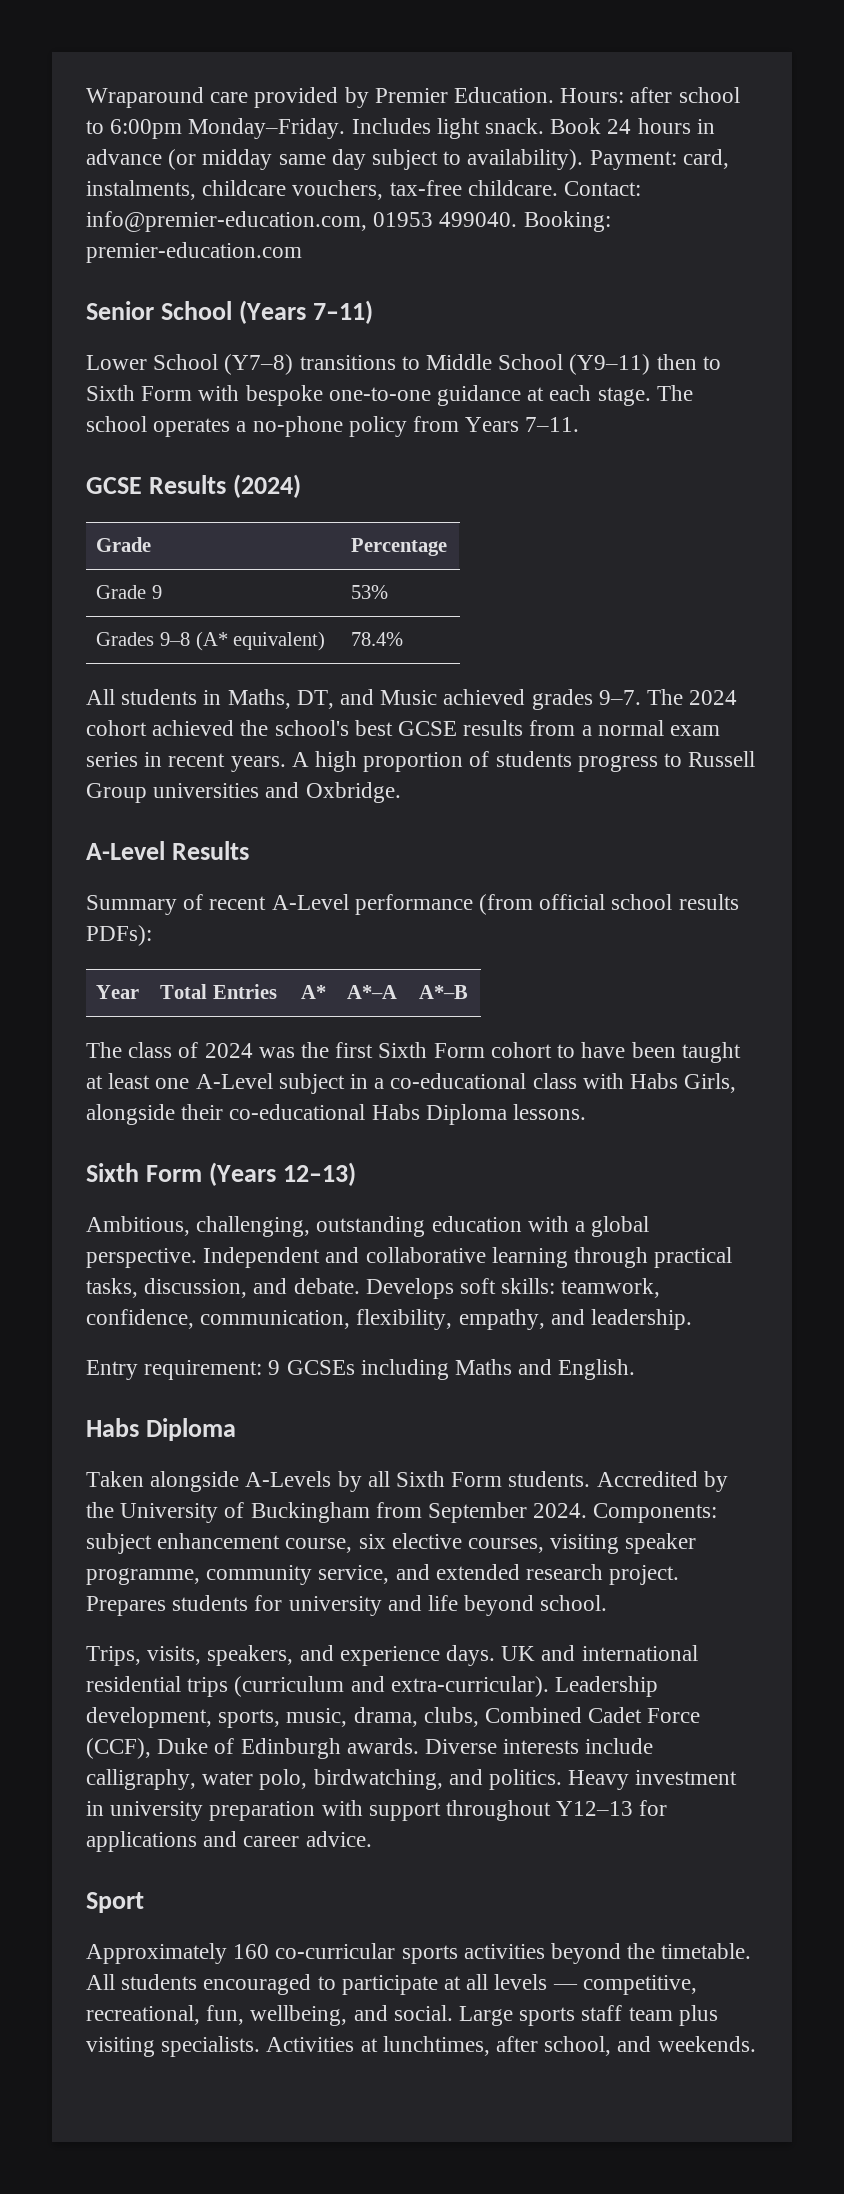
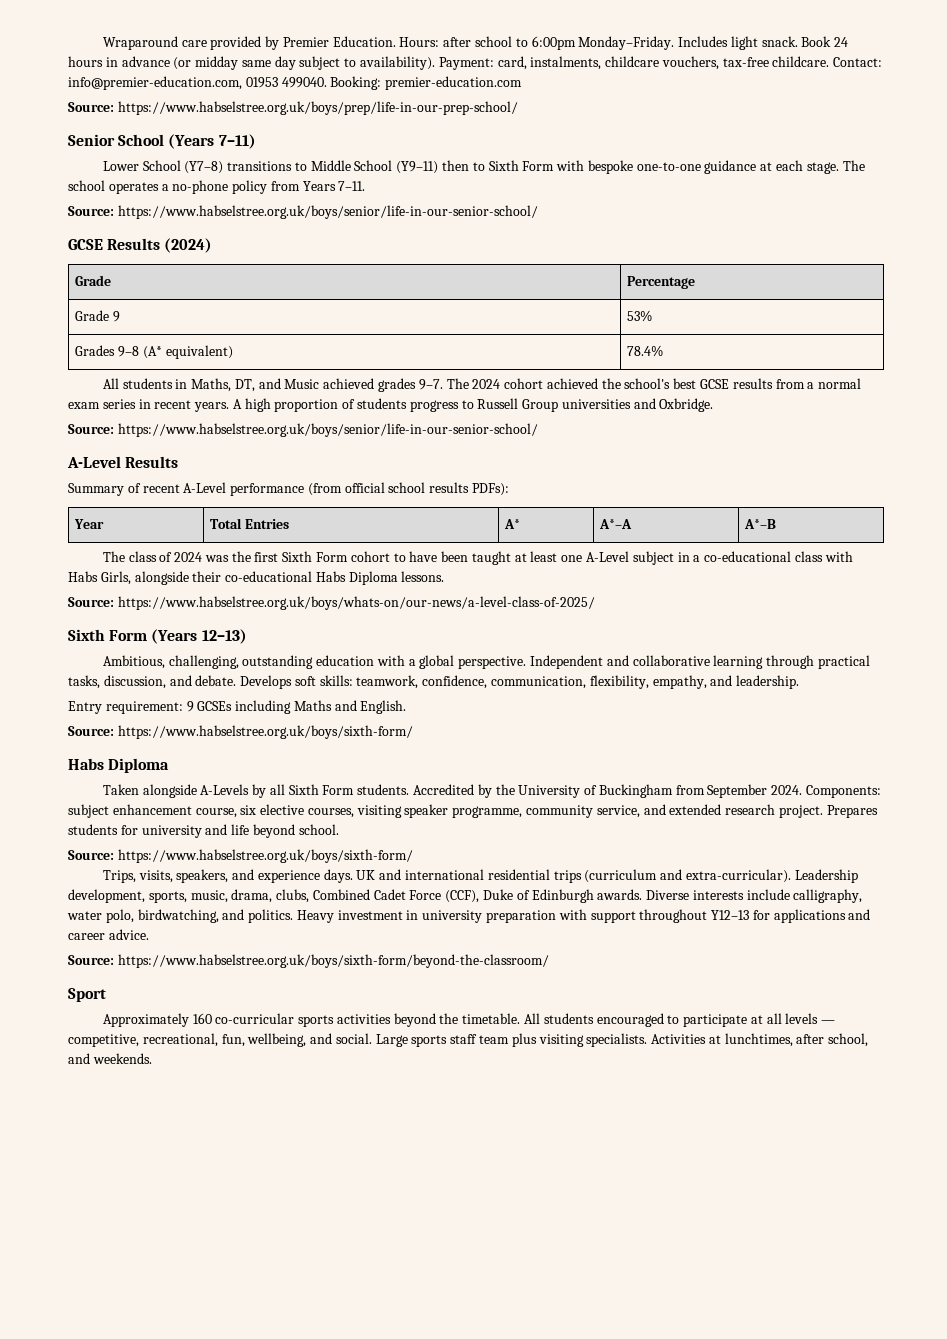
(302, 252) none -> [68,101,518,115] // Source: https://www.habselstree.org.uk/boys/prep/life-in-our-prep-school/
(580, 424) none -> [68,205,538,219] // Source: https://www.habselstree.org.uk/boys/senior/life-in-our-senior-school/
(401, 792) none -> [68,423,538,437] // Source: https://www.habselstree.org.uk/boys/senior/life-in-our-senior-school/
(587, 1112) none -> [68,596,595,610] // Source: https://www.habselstree.org.uk/boys/whats-on/our-news/a-level-class-of-2025/
(636, 1369) none -> [68,725,413,739] // Source: https://www.habselstree.org.uk/boys/sixth-form/
(608, 1603) none -> [68,849,413,863] // Source: https://www.habselstree.org.uk/boys/sixth-form/
(372, 1839) none -> [68,954,549,968] // Source: https://www.habselstree.org.uk/boys/sixth-form/beyond-the-classroom/

